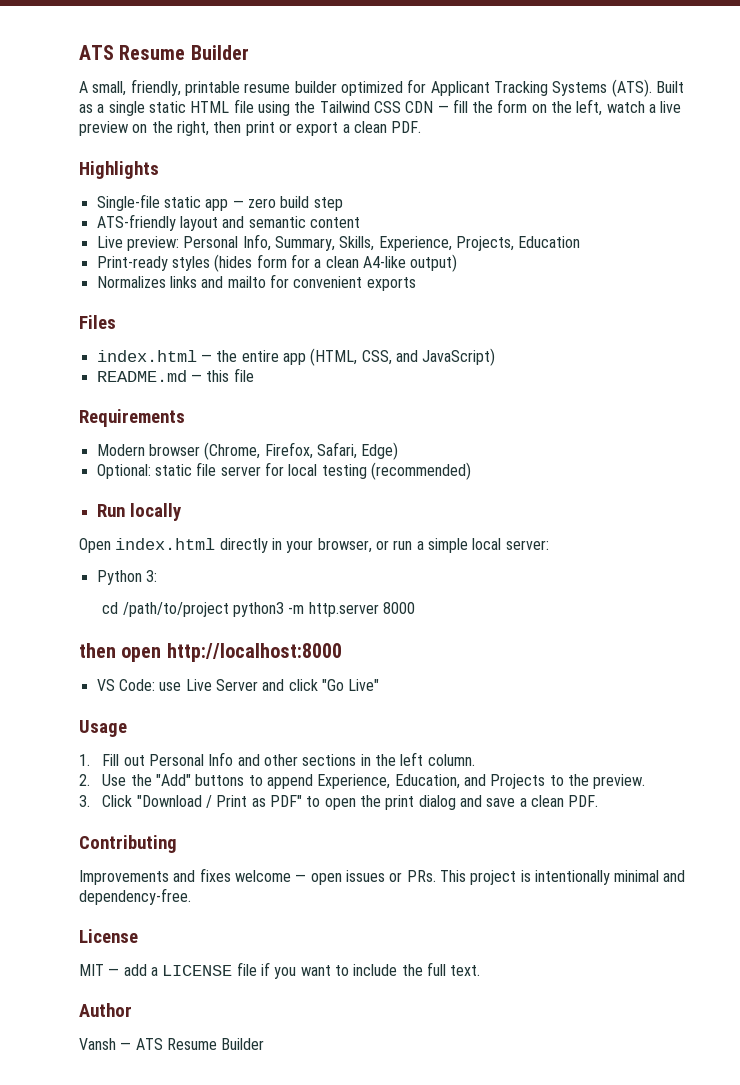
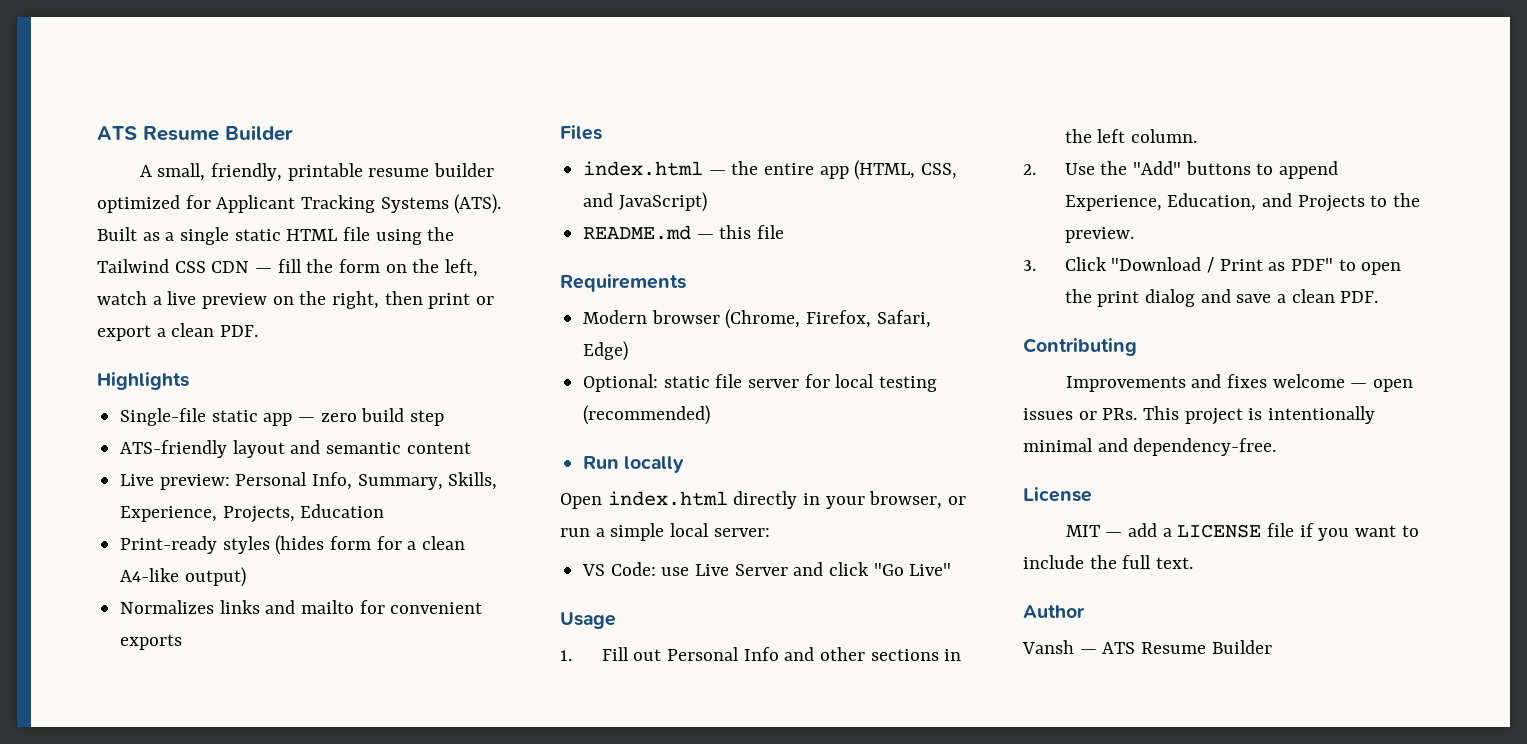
[96,570,157,585] [102,602,416,617] [79,643,342,662] // Python 3: // cd /path/to/project python3 -m http.server 8000 // then open http://localhost:8000 -> (770, 532) none

